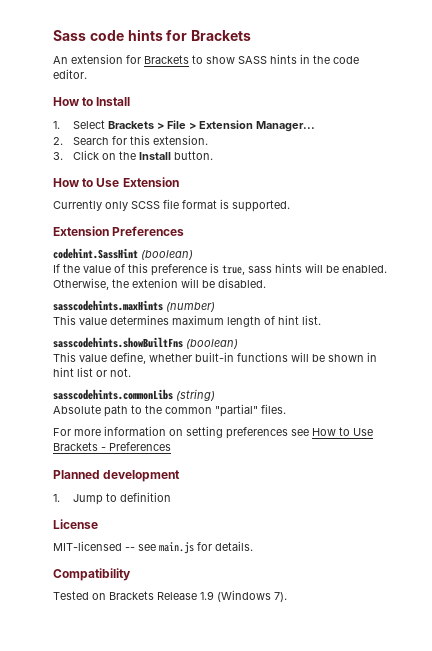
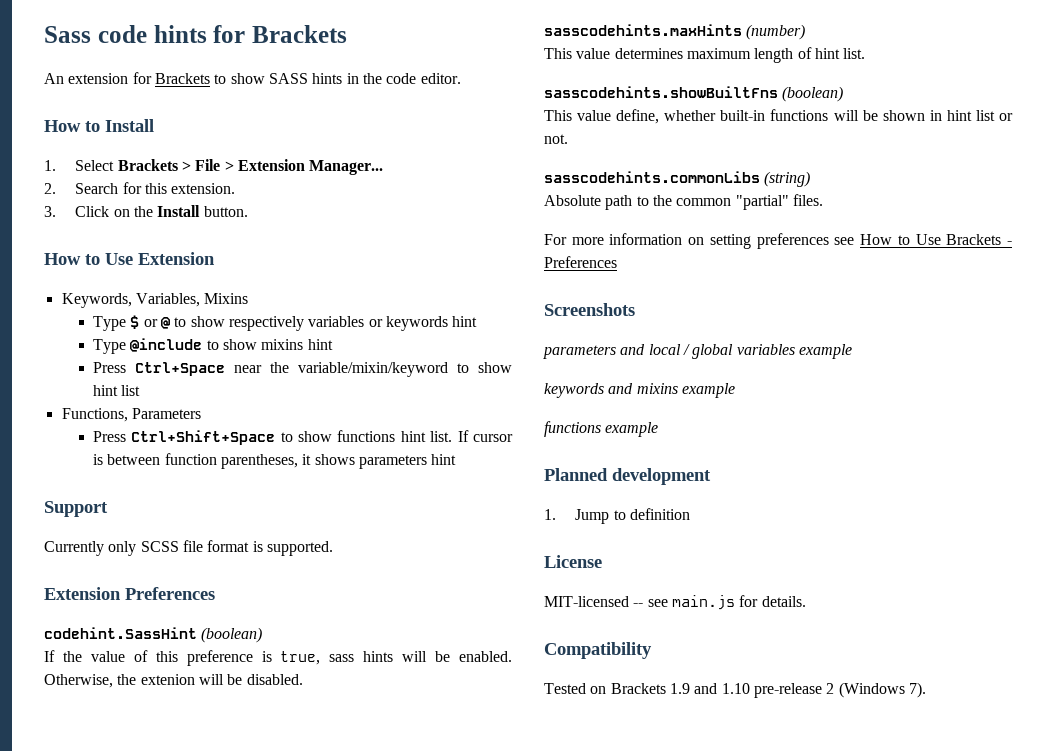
(179, 182) none -> [61,293,249,308] [92,315,478,331] [92,338,333,354] [92,362,512,377] [92,385,141,396] [61,408,201,422] [92,430,513,445] [92,453,457,469] [44,501,108,517] // Keywords, Variables, Mixins // Type $ or @ to show respectively variables or keywords hint // Type @include to show mixins hint // Press Ctrl+Space near the variable/mixin/keyword to show hint list // Functions, Parameters // Press Ctrl+Shift+Space to show functions hint list. If cursor is between function parentheses, it shows parameters hint // Support
(171, 446) none -> [544,303,635,316] [543,344,852,359] [544,383,735,398] [544,421,659,437] // Screenshots // parameters and local / global variables example // keywords and mixins example // functions example
[157,591,214,600] Release 1.9 -> [669,683,835,698] 1.9 and 1.10 pre-release 2

